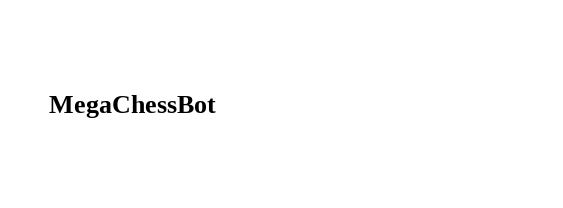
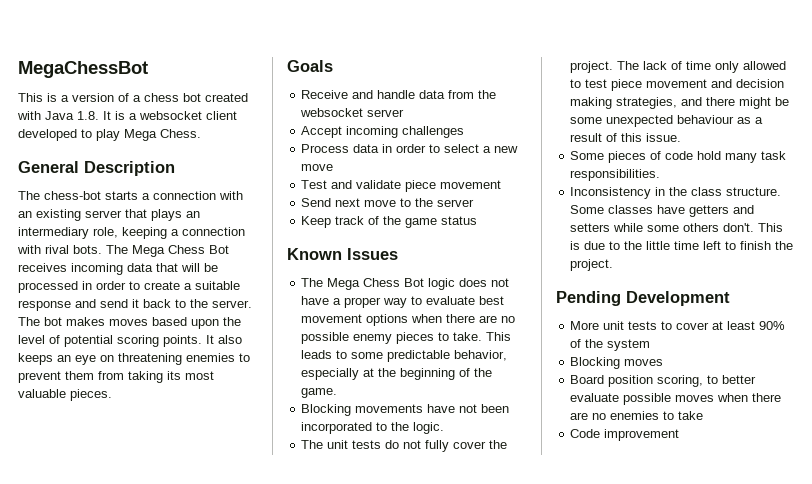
(216, 106) none -> [18,93,248,102] [17,111,237,120] [18,129,201,141] [18,161,175,176] [18,191,243,200] [18,209,200,221] [18,227,245,239] [17,245,229,257] [18,263,218,275] [18,281,240,293] [18,299,252,311] [18,317,241,329] [18,335,242,347] [18,353,250,365] [18,371,214,383] [18,389,112,401] [287,60,333,72] [301,90,497,99] [300,108,405,117] [301,126,465,138] [301,144,519,153] [301,164,334,171] [301,180,502,192] [301,198,475,207] [301,216,478,228] [287,248,398,260] [301,278,510,290] [301,296,505,308] [301,314,516,326] [301,332,512,344] [301,350,508,362] [301,368,493,380] [301,388,338,398] [301,404,510,416] [301,422,445,434] [301,440,508,452] [570,61,787,73] [570,79,785,91] [570,97,790,109] [570,115,764,127] [570,133,682,142] [570,151,787,163] [570,169,661,181] [570,187,782,199] [570,205,755,217] [570,223,784,232] [570,241,794,250] [570,259,614,271] [556,291,730,306] [570,321,786,330] [570,339,651,351] [570,357,664,369] [570,375,757,387] [570,393,782,405] [570,411,704,420] [570,429,680,441] // This is a version of a chess bot created with Java 1.8. It is a websocket client developed to play Mega Chess. // General Description // The chess-bot starts a connection with an existing server that plays an intermediary role, keeping a connection with rival bots. The Mega Chess Bot receives incoming data that will be processed in order to create a suitable response and send it back to the server. The bot makes moves based upon the level of potential scoring points. It also keeps an eye on threatening enemies to prevent them from taking its most valuable pieces. // Goals // Receive and handle data from the websocket server // Accept incoming challenges // Process data in order to select a new move // Test and validate piece movement // Send next move to the server // Keep track of the game status // Known Issues // The Mega Chess Bot logic does not have a proper way to evaluate best movement options when there are no possible enemy pieces to take. This leads to some predictable behavior, especially at the beginning of the game. // Blocking movements have not been incorporated to the logic. // The unit tests do not fully cover the project. The lack of time only allowed to test piece movement and decision making strategies, and there might be some unexpected behaviour as a result of this issue. // Some pieces of code hold many task responsibilities. // Inconsistency in the class structure. Some classes have getters and setters while some others don't. This is due to the little time left to finish the project. // Pending Development // More unit tests to cover at least 90% of the system // Blocking moves // Board position scoring, to better evaluate possible moves when there are no enemies to take // Code improvement

